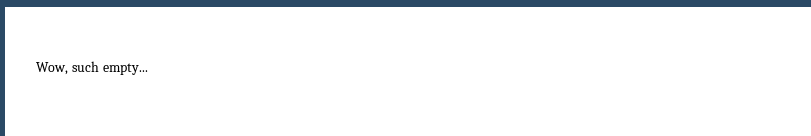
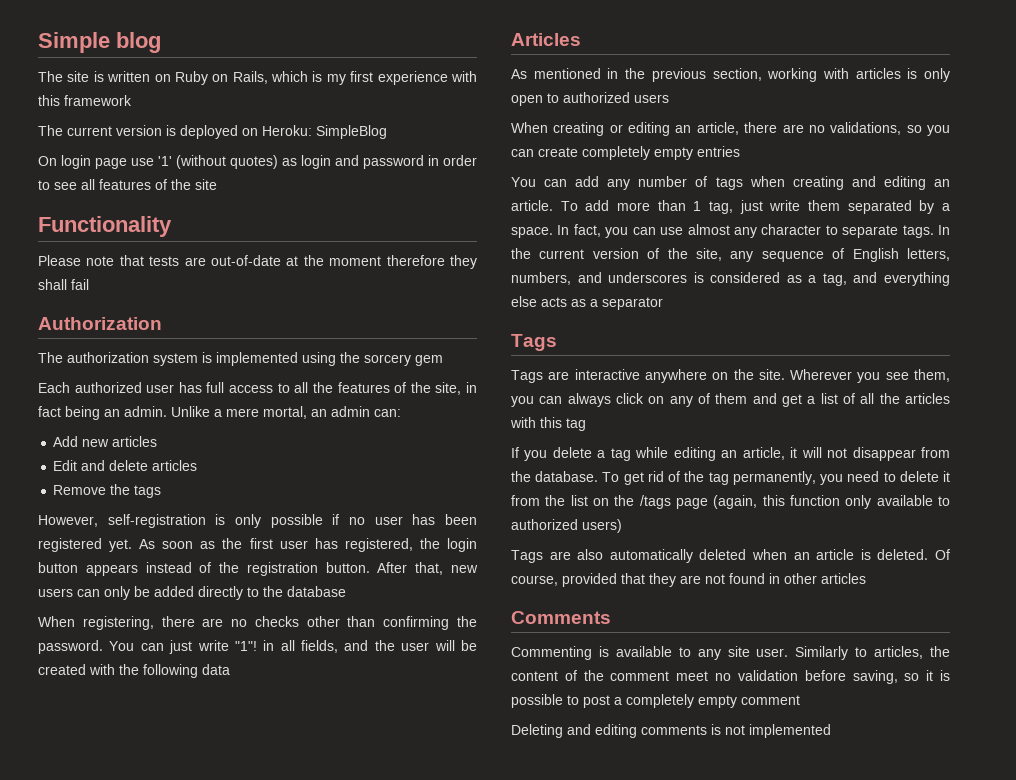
[36,61,148,75] Wow, such empty... -> [38,32,161,53] [38,71,477,85] [38,95,132,106] [38,125,387,139] [38,155,477,169] [38,179,217,190] [38,216,172,237] [38,255,477,269] [38,279,89,290] [38,317,162,330] [38,352,443,366] [38,382,478,395] [38,406,401,420] [53,436,158,447] [53,460,198,471] [53,484,162,498] [38,514,478,528] [38,538,477,552] [38,562,478,576] [38,586,346,600] [38,616,477,630] [38,640,477,654] [38,664,230,678] [511,33,581,46] [511,68,950,82] [511,92,669,106] [511,122,950,136] [511,146,740,160] [511,176,950,190] [511,200,950,214] [511,224,950,238] [511,248,950,262] [511,272,950,286] [511,296,663,310] [511,334,557,351] [511,369,951,383] [511,393,950,407] [510,417,586,431] [511,447,950,461] [511,471,950,485] [511,495,950,509] [511,519,622,533] [511,549,951,563] [511,573,866,587] [511,611,611,624] [511,646,950,660] [511,670,950,684] [511,694,800,708] [511,724,831,738] Simple blog // The site is written on Ruby on Rails, which is my first experience with this framework // The current version is deployed on Heroku: SimpleBlog // On login page use '1' (without quotes) as login and password in order to see all features of the site // Functionality // Please note that tests are out-of-date at the moment therefore they shall fail // Authorization // The authorization system is implemented using the sorcery gem // Each authorized user has full access to all the features of the site, in fact being an admin. Unlike a mere mortal, an admin can: // Add new articles // Edit and delete articles // Remove the tags // However, self-registration is only possible if no user has been registered yet. As soon as the first user has registered, the login button appears instead of the registration button. After that, new users can only be added directly to the database // When registering, there are no checks other than confirming the password. You can just write "1"! in all fields, and the user will be created with the following data // Articles // As mentioned in the previous section, working with articles is only open to authorized users // When creating or editing an article, there are no validations, so you can create completely empty entries // You can add any number of tags when creating and editing an article. To add more than 1 tag, just write them separated by a space. In fact, you can use almost any character to separate tags. In the current version of the site, any sequence of English letters, numbers, and underscores is considered as a tag, and everything else acts as a separator // Tags // Tags are interactive anywhere on the site. Wherever you see them, you can always click on any of them and get a list of all the articles with this tag // If you delete a tag while editing an article, it will not disappear from the database. To get rid of the tag permanently, you need to delete it from the list on the /tags page (again, this function only available to authorized users) // Tags are also automatically deleted when an article is deleted. Of course, provided that they are not found in other articles // Comments // Commenting is available to any site user. Similarly to articles, the content of the comment meet no validation before saving, so it is possible to post a completely empty comment // Deleting and editing comments is not implemented

